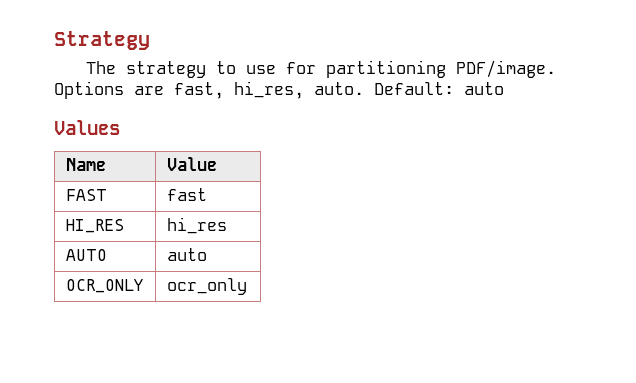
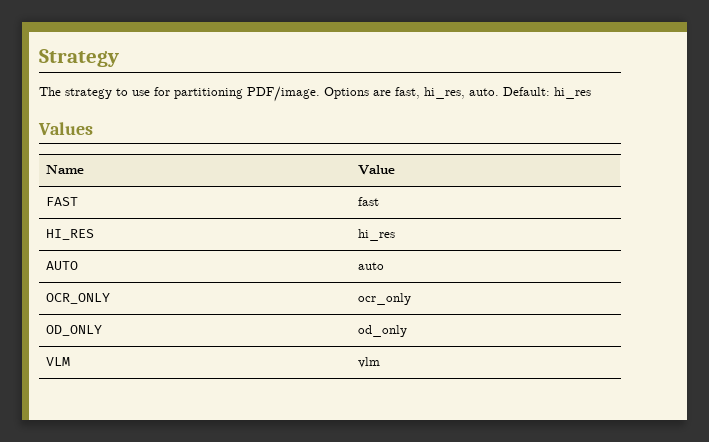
[464,82,504,95] auto -> [554,87,591,99] hi_res
(247, 286) none -> [45,325,102,336] [357,325,407,337] [45,357,70,366] [357,357,380,368] // OD_ONLY | od_only // VLM | vlm

